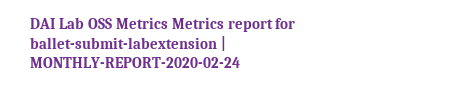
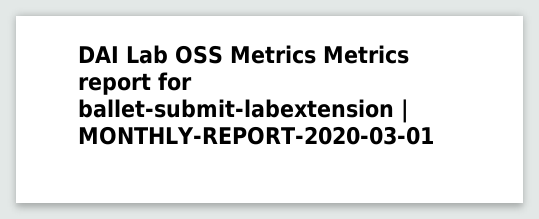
[30,57,240,68] MONTHLY-REPORT-2020-02-24 -> [78,126,434,145] MONTHLY-REPORT-2020-03-01

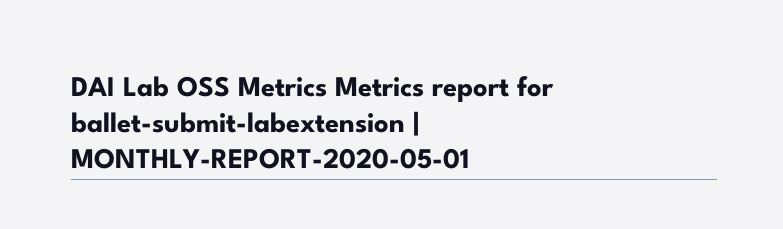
[78,126,434,145] MONTHLY-REPORT-2020-03-01 -> [71,148,469,169] MONTHLY-REPORT-2020-05-01

